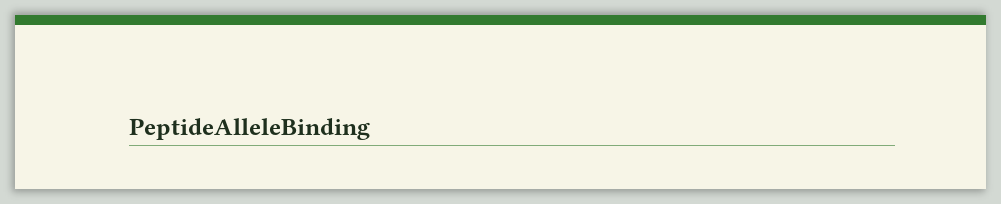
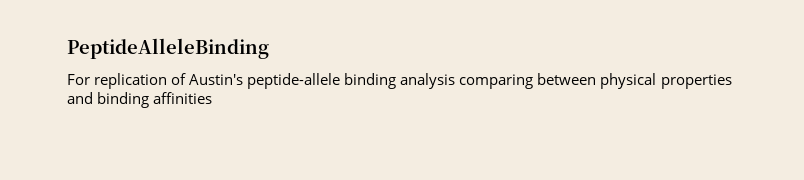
(370, 129) none -> [67,73,732,89] [67,92,213,108] // For replication of Austin's peptide-allele binding analysis comparing between physical properties and binding affinities

